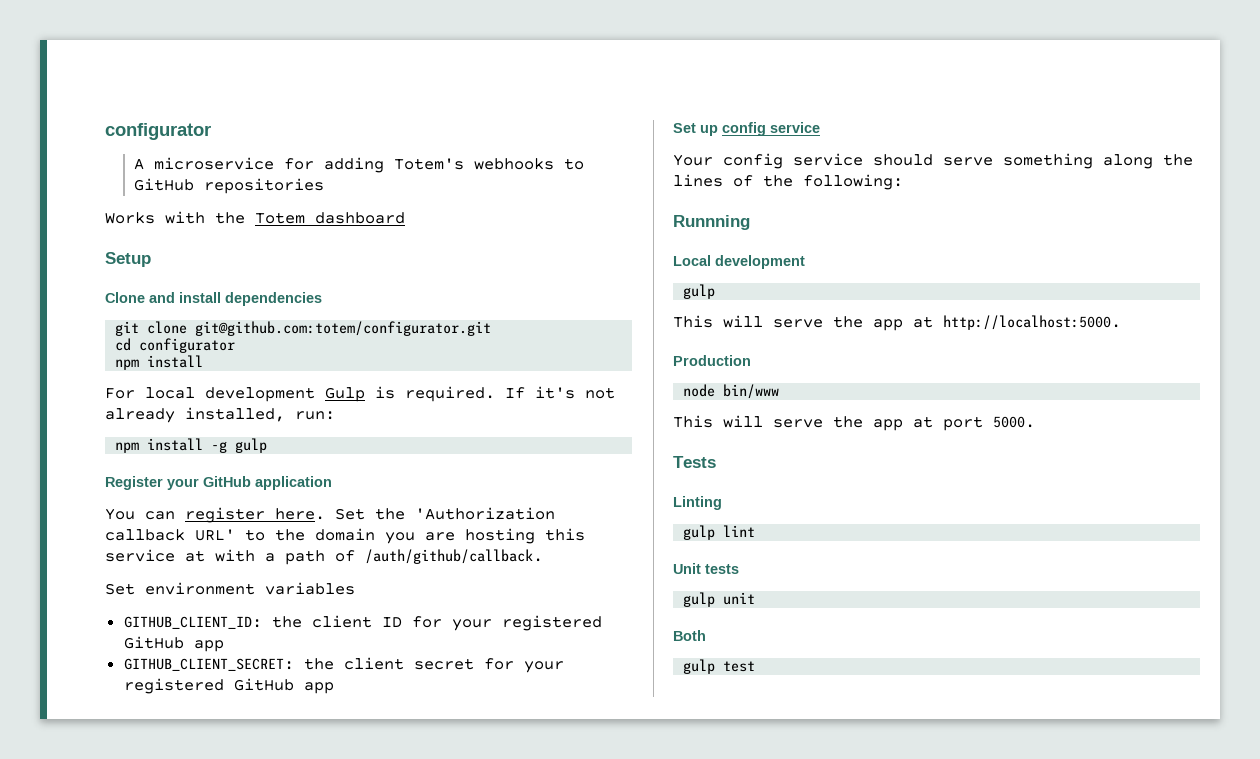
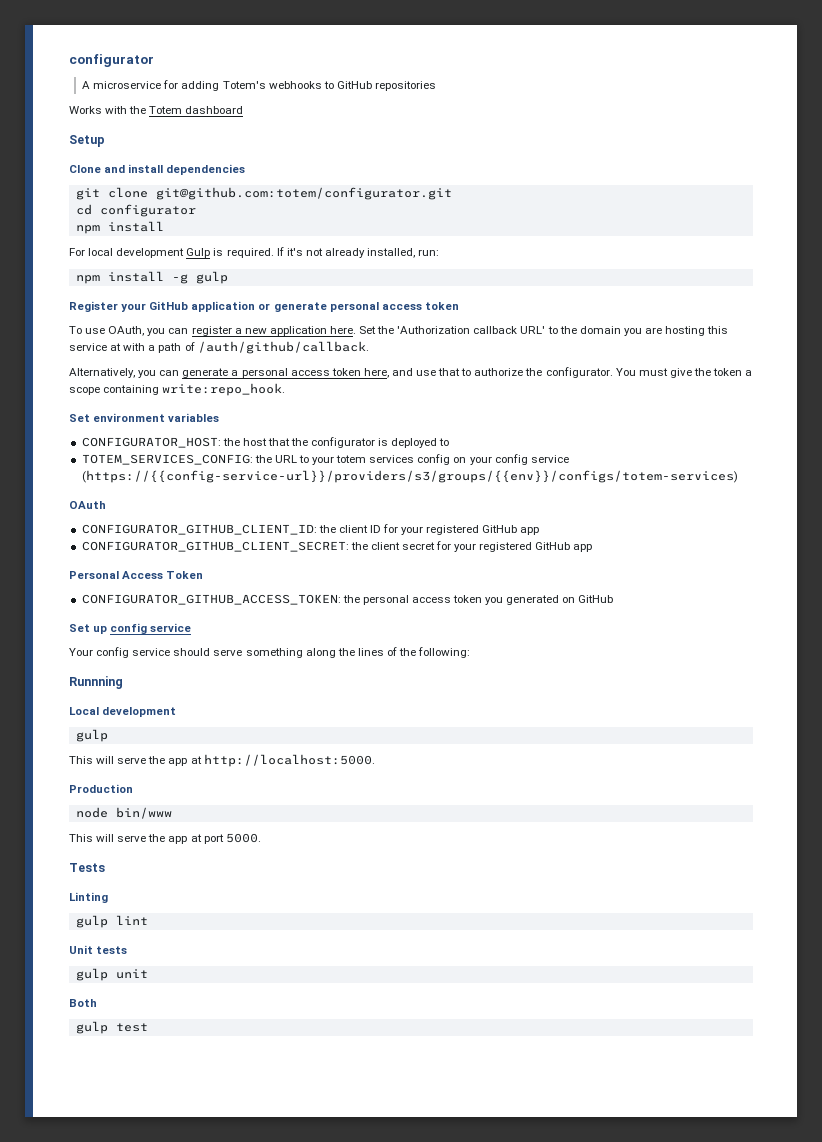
[105,507,265,523] // You can register -> [258,302,459,312] [69,326,327,336] or generate personal access token // To use OAuth, you can register a new application
[105,582,355,595] [123,616,262,629] Set environment variables // GITHUB_CLIENT_ID: -> [69,367,753,378] [69,383,286,396] [69,413,220,422] [81,437,450,448] [81,454,569,465] [81,470,738,483] [69,501,106,509] [81,524,317,535] Alternatively, you can generate a personal access token here, and use that to authorize the configurator. You must give the token a scope containing write:repo_hook. // Set environment variables // CONFIGURATOR_HOST: the host that the configurator is deployed to // TOTEM_SERVICES_CONFIG: the URL to your totem services config on your config service (https://{{config-service-url}}/providers/s3/groups/{{env}}/configs/totem-services) // OAuth // CONFIGURATOR_GITHUB_CLIENT_ID:
[123,658,294,671] GITHUB_CLIENT_SECRET: -> [81,541,349,552] CONFIGURATOR_GITHUB_CLIENT_SECRET:
(334, 688) none -> [69,571,204,579] [81,594,614,605] // Personal Access Token // CONFIGURATOR_GITHUB_ACCESS_TOKEN: the personal access token you generated on GitHub

